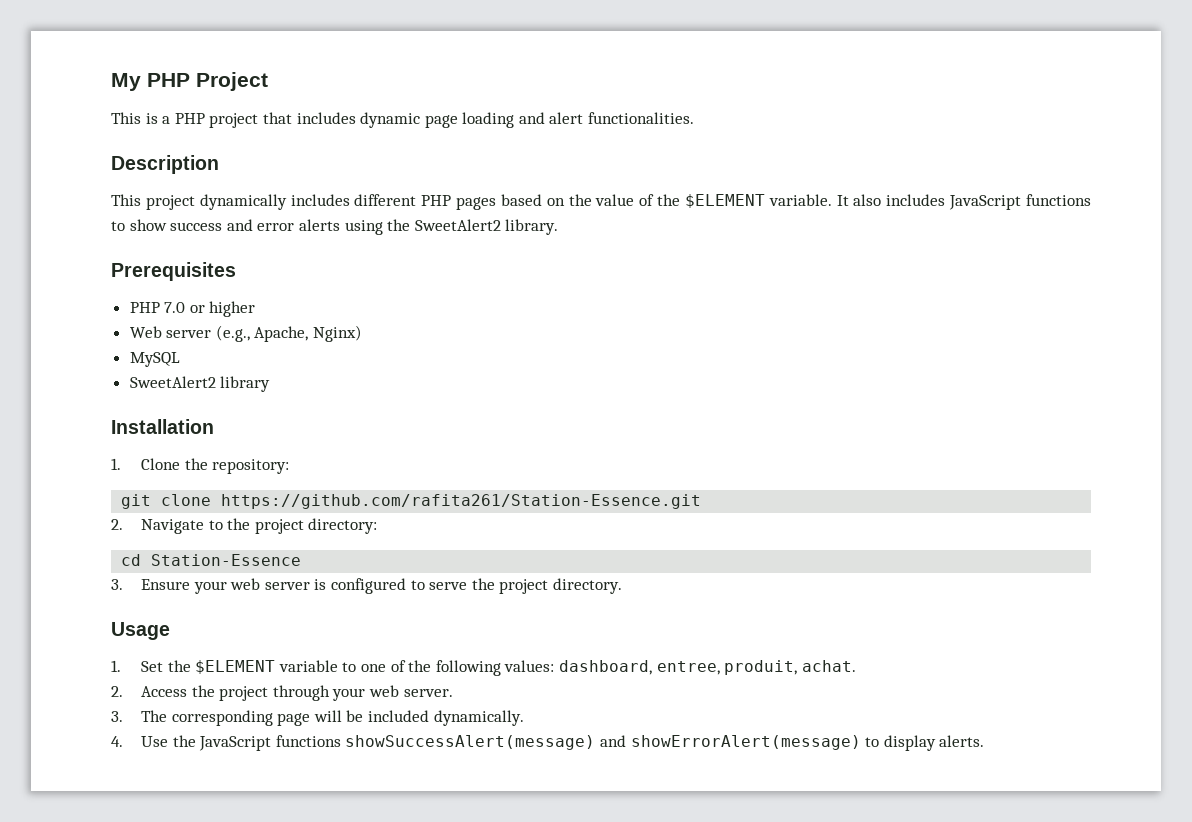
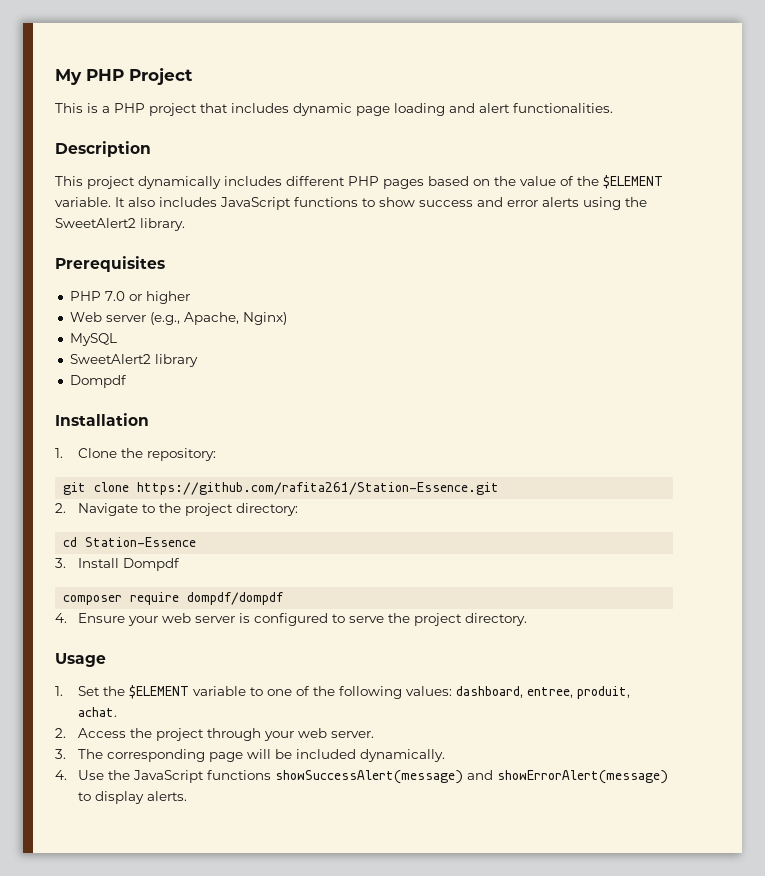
(271, 384) none -> [69,375,127,388] // Dompdf
(123, 584) none -> [78,558,181,571] [63,592,284,605] [55,613,67,623] Install Dompdf // composer require dompdf/dompdf // 4.

